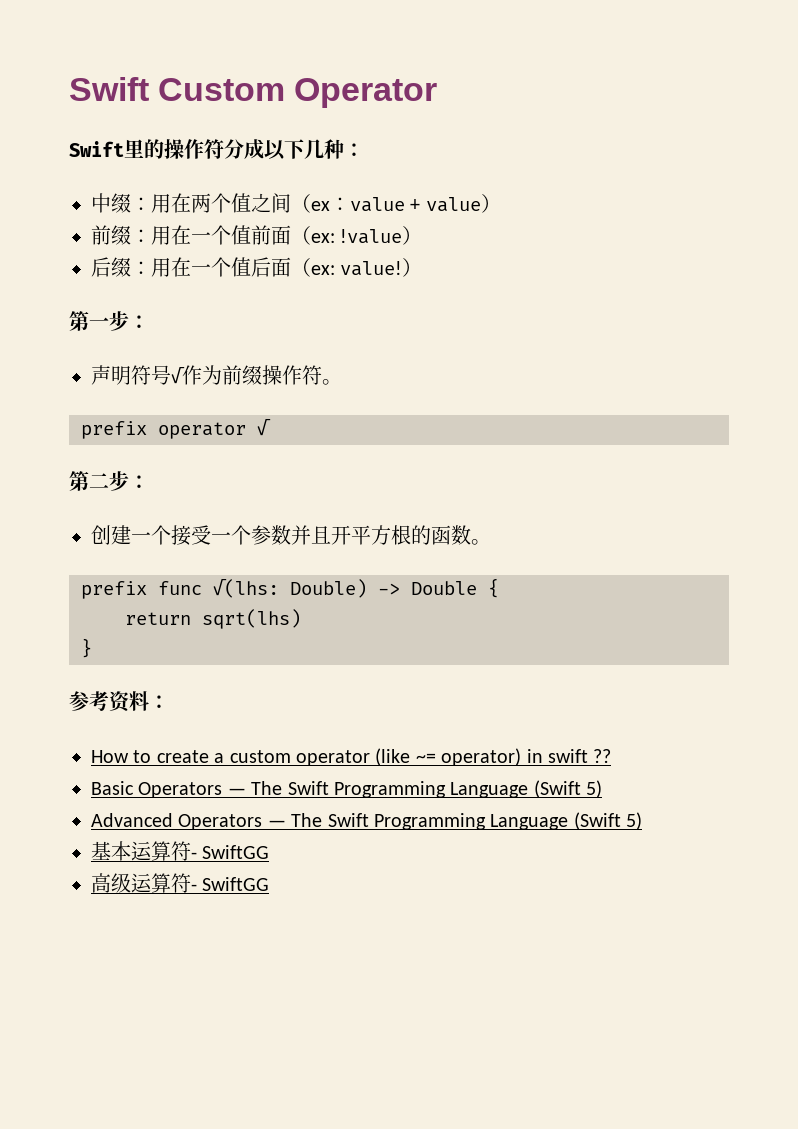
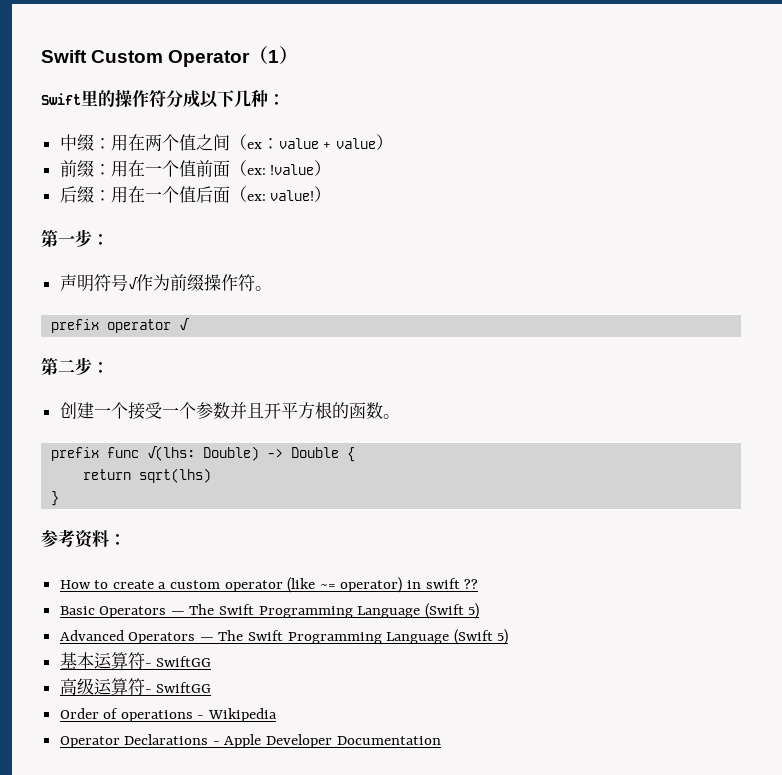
(438, 93) none -> [249,46,299,64] （1）
(270, 884) none -> [59,708,278,722] [59,734,441,748] // Order of operations - Wikipedia // Operator Declarations - Apple Developer Documentation

